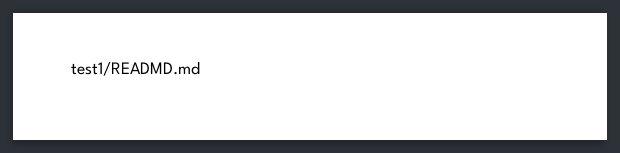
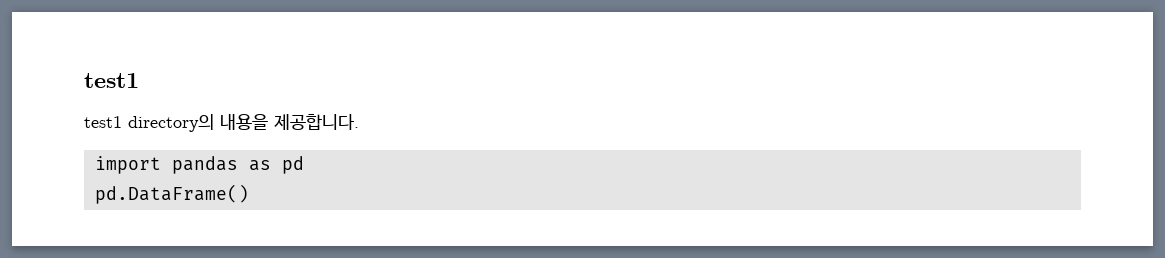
[71,61,200,76] test1/READMD.md -> [84,73,139,88] [84,114,359,132] [94,156,304,174] [94,184,249,204] test1 // test1 directory의 내용을 제공합니다. // import pandas as pd // pd.DataFrame()

